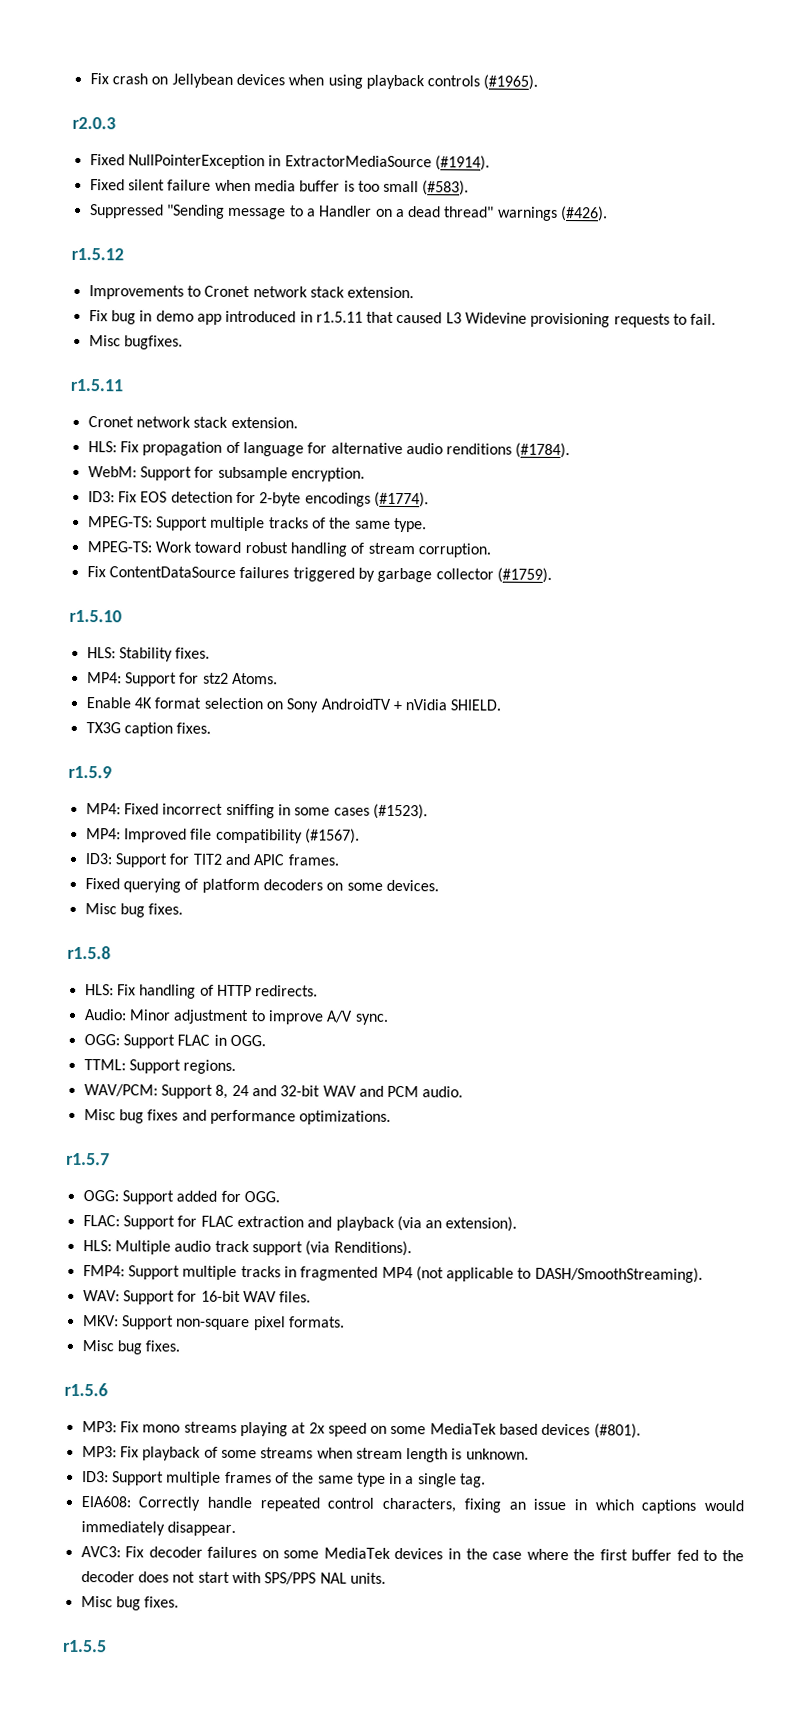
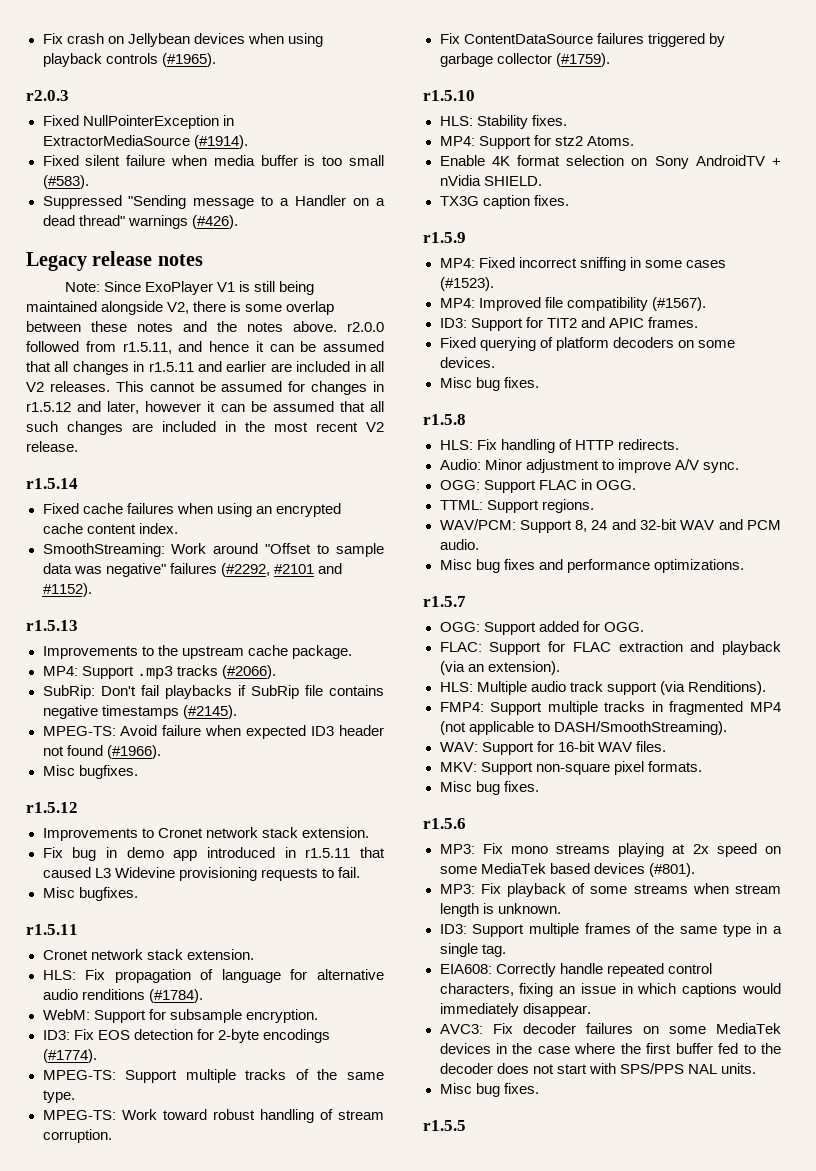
(609, 214) none -> [26,251,203,271] [64,281,315,295] [26,301,335,315] [26,321,384,332] [26,341,384,354] [26,361,384,375] [26,381,384,395] [26,401,384,414] [26,421,384,435] [26,441,78,452] [26,478,78,489] [42,503,341,517] [42,523,178,534] [42,543,384,557] [42,563,342,577] [42,583,92,597] [26,620,78,631] [42,645,352,659] [42,665,276,679] [42,685,384,699] [42,705,237,719] [42,725,384,739] [42,745,161,759] [42,765,138,779] // Legacy release notes // Note: Since ExoPlayer V1 is still being maintained alongside V2, there is some overlap between these notes and the notes above. r2.0.0 followed from r1.5.11, and hence it can be assumed that all changes in r1.5.11 and earlier are included in all V2 releases. This cannot be assumed for changes in r1.5.12 and later, however it can be assumed that all such changes are included in the most recent V2 release. // r1.5.14 // Fixed cache failures when using an encrypted cache content index. // SmoothStreaming: Work around "Offset to sample data was negative" failures (#2292, #2101 and #1152). // r1.5.13 // Improvements to the upstream cache package. // MP4: Support .mp3 tracks (#2066). // SubRip: Don't fail playbacks if SubRip file contains negative timestamps (#2145). // MPEG-TS: Avoid failure when expected ID3 header not found (#1966). // Misc bugfixes.

